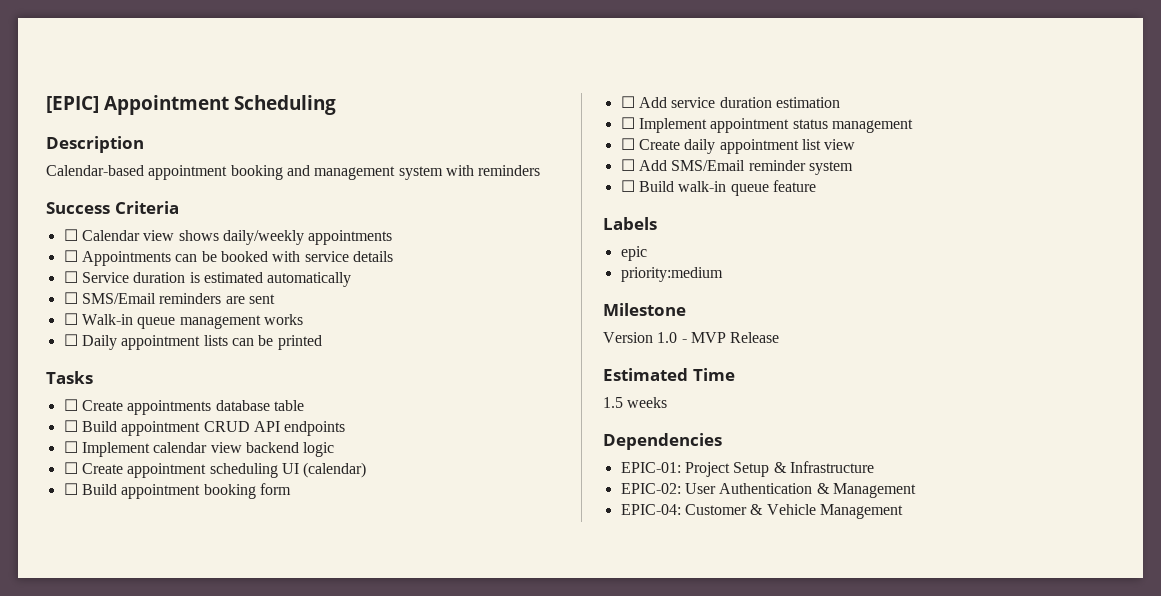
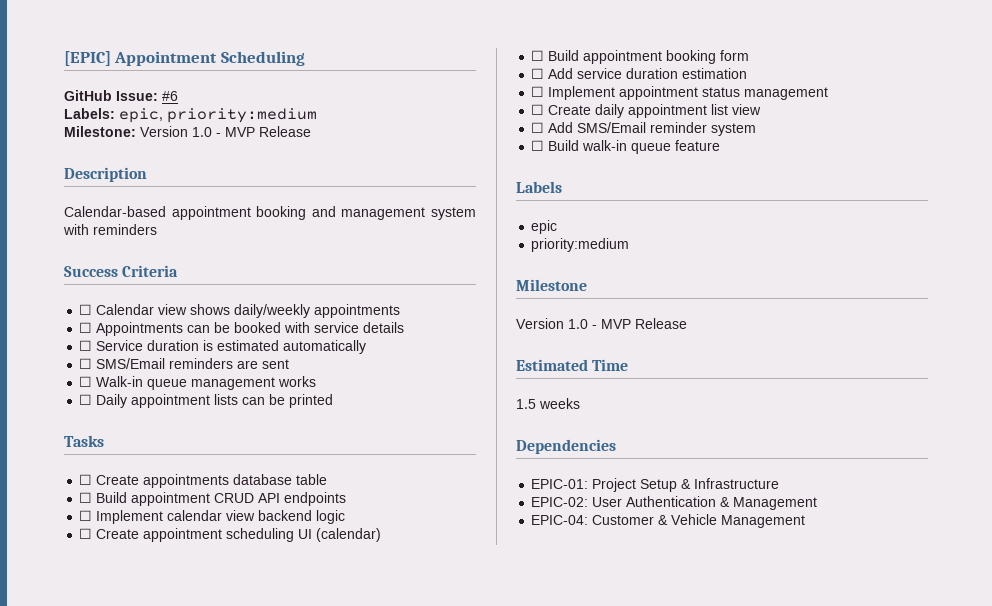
(336, 105) none -> [64,90,178,101] [64,108,317,123] [64,126,311,137] // GitHub Issue: #6 // Labels: epic, priority:medium // Milestone: Version 1.0 - MVP Release

